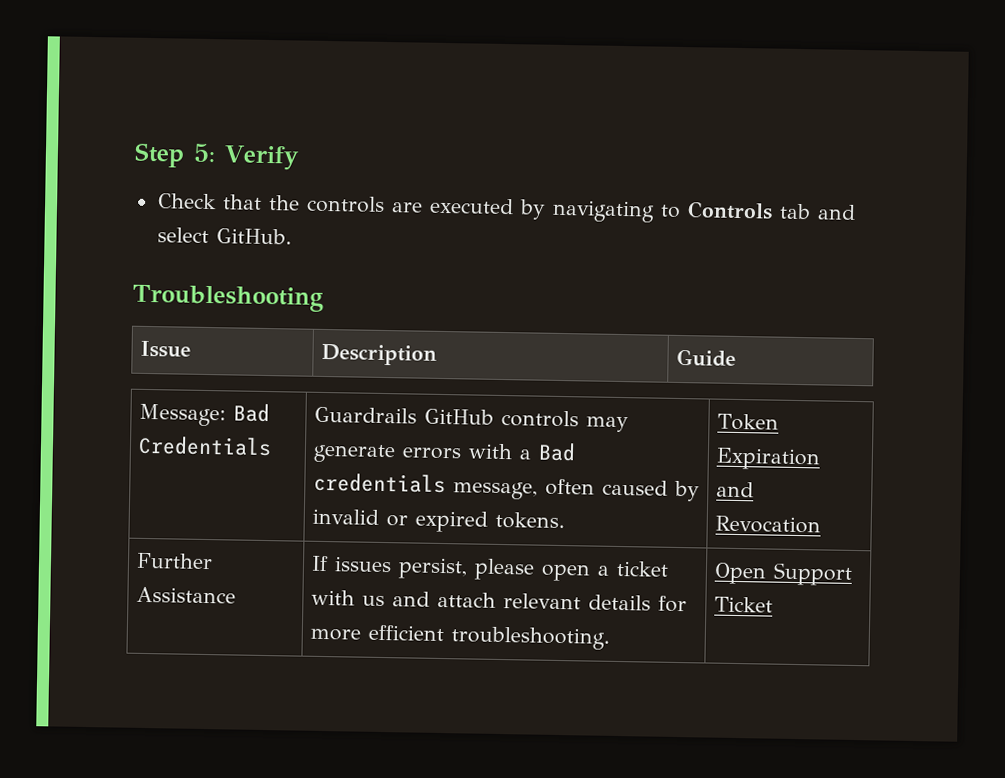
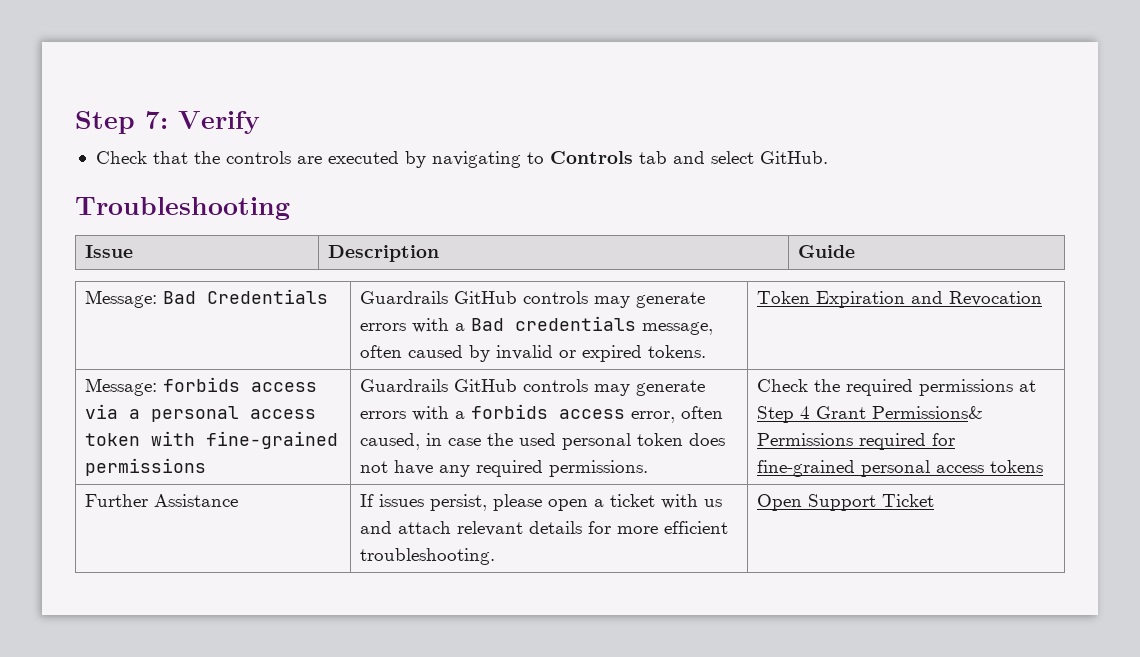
[134,142,216,168] Step 5: -> [75,111,168,134] Step 7:
(821, 524) none -> [84,377,317,396] [84,404,316,422] [84,431,338,449] [84,458,206,476] [359,379,705,396] [359,404,723,423] [359,433,725,450] [359,460,648,477] [756,379,1036,396] [756,406,983,423] [756,433,955,450] [756,460,1043,477] // Message: forbids access via a personal access token with fine-grained permissions | Guardrails GitHub controls may generate errors with a forbids access error, often caused, in case the used personal token does not have any required permissions. | Check the required permissions at Step 4 Grant Permissions& Permissions required for fine-grained personal access tokens

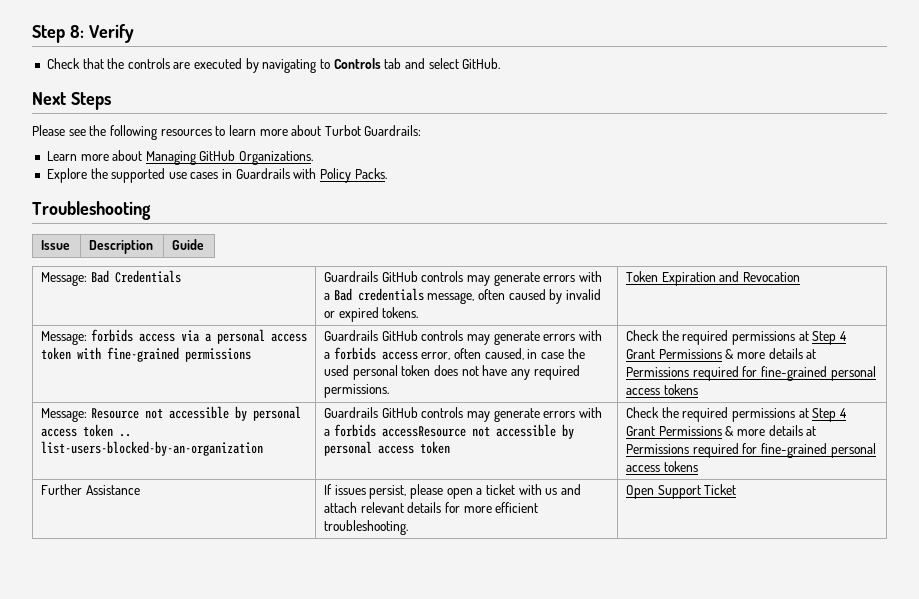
[75,111,168,134] Step 7: -> [32,25,84,43] Step 8:
(828, 157) none -> [32,92,111,110] [32,125,422,140] [46,150,314,165] [46,168,387,183] // Next Steps // Please see the following resources to learn more about Turbot Guardrails: // Learn more about Managing GitHub Organizations. // Explore the supported use cases in Guardrails with Policy Packs.
[871,406,983,419] Permissions& -> [658,348,817,359] [626,366,876,381] [626,384,698,395] [41,406,301,422] [41,424,132,437] [41,441,264,456] [324,407,602,422] [324,424,574,439] [324,441,451,456] [626,407,847,422] [626,425,817,436] Permissions & more details at Permissions required for fine-grained personal access tokens // Message: Resource not accessible by personal access token .. list-users-blocked-by-an-organization | Guardrails GitHub controls may generate errors with a forbids accessResource not accessible by personal access token | Check the required permissions at Step 4 Grant Permissions & more details at

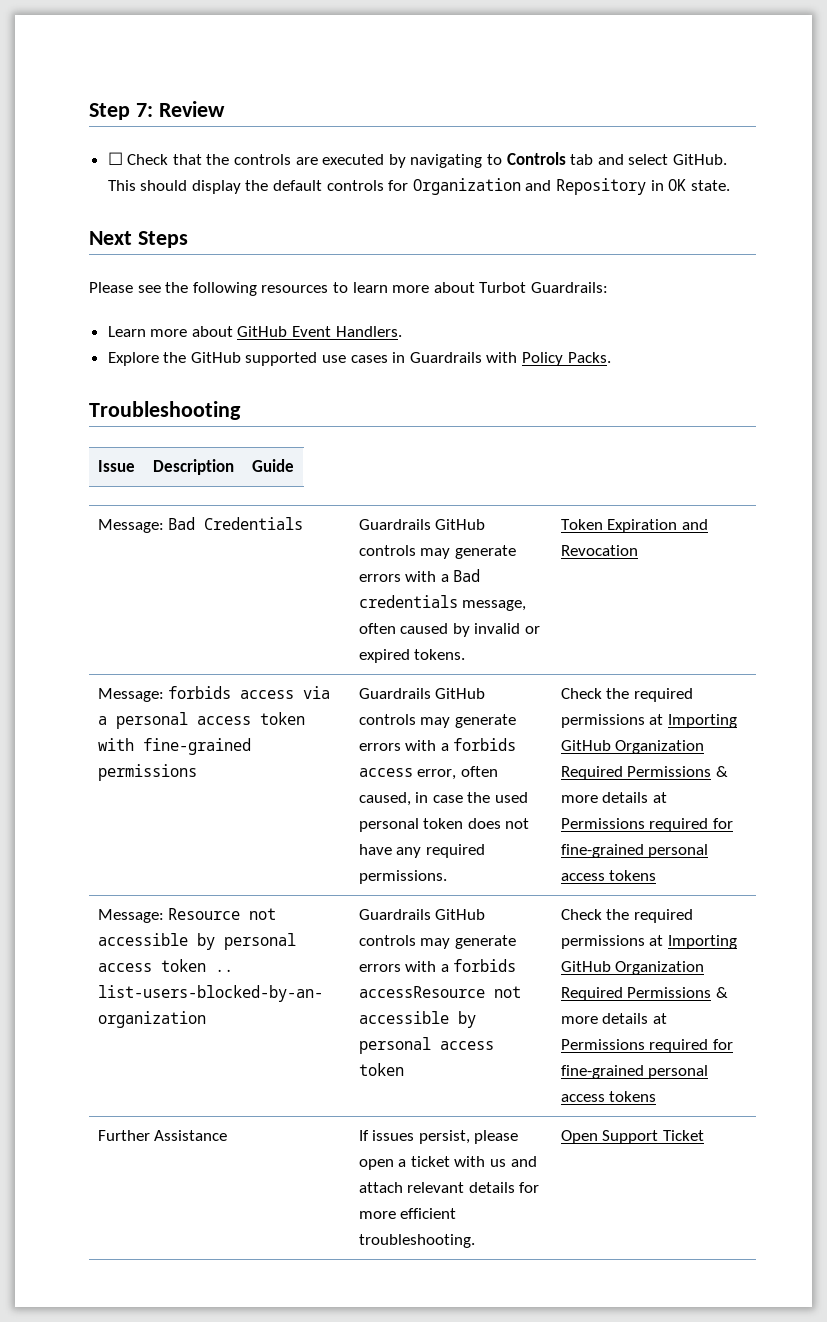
[32,24,134,43] Step 8: Verify // -> [89,101,225,120] [107,152,123,165] Step 7: Review // ☐
(501, 63) none -> [107,178,730,195] This should display the default controls for Organization and Repository in OK state.
[145,150,314,165] Managing GitHub Organizations. -> [237,326,402,337] GitHub Event Handlers.
(108, 173) none -> [190,352,241,363] GitHub
[812,331,847,345] [626,349,656,359] Step 4 Grant -> [667,714,737,728] [560,740,705,754] [560,766,623,780] Importing GitHub Organization Required
[812,408,847,422] [626,426,656,436] Step 4 Grant -> [667,935,737,949] [560,961,705,975] [560,987,623,1001] Importing GitHub Organization Required

